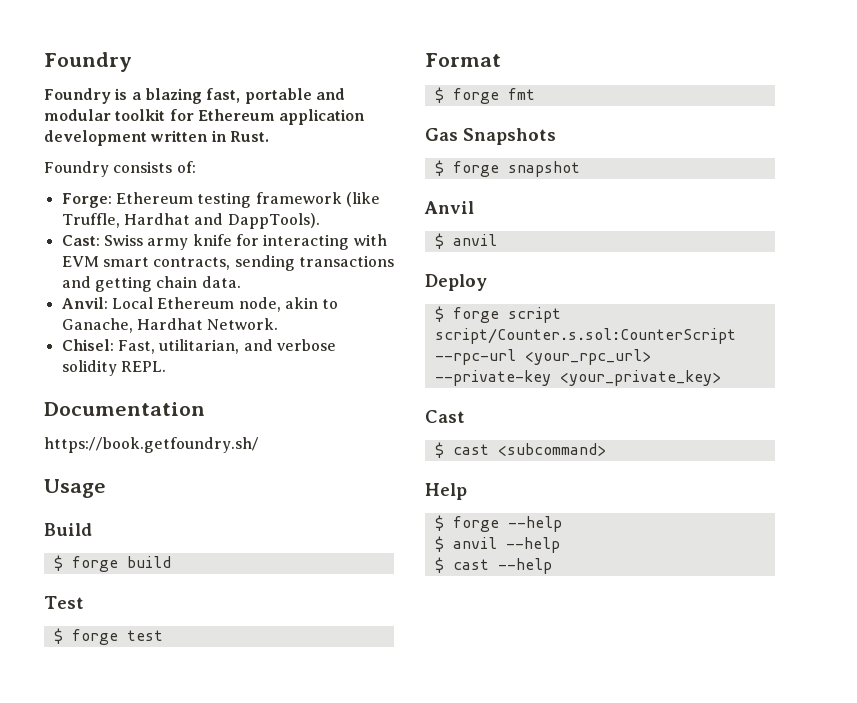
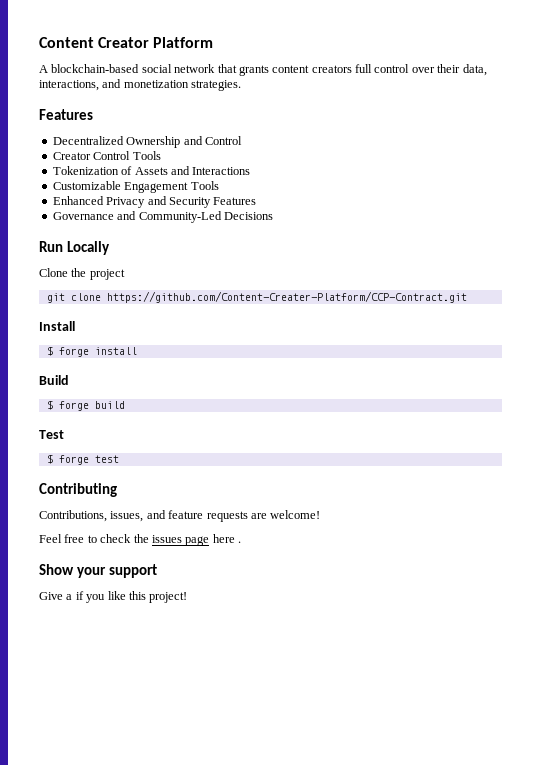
[44,52,132,72] [44,88,345,104] [44,109,366,125] [44,130,269,146] [44,161,196,177] [61,192,380,208] [61,213,320,229] [61,234,387,250] [61,255,394,271] [61,276,241,292] [61,297,339,312] [61,318,279,333] [61,339,336,354] [61,360,166,376] [44,402,205,416] [44,437,259,453] [44,479,106,498] Foundry // Foundry is a blazing fast, portable and modular toolkit for Ethereum application development written in Rust. // Foundry consists of: // Forge: Ethereum testing framework (like Truffle, Hardhat and DappTools). // Cast: Swiss army knife for interacting with EVM smart contracts, sending transactions and getting chain data. // Anvil: Local Ethereum node, akin to Ganache, Hardhat Network. // Chisel: Fast, utilitarian, and verbose solidity REPL. // Documentation // https://book.getfoundry.sh/ // Usage -> [39,37,214,48] [39,64,487,76] [39,79,242,91] [39,109,93,120] [52,136,242,148] [52,151,161,160] [52,166,251,175] [52,181,219,193] [52,196,257,208] [52,211,273,223] [39,241,110,255] [39,268,125,280] [46,291,467,303] [39,321,75,331] [46,346,137,357] Content Creator Platform // A blockchain-based social network that grants content creators full control over their data, interactions, and monetization strategies. // Features // Decentralized Ownership and Control // Creator Control Tools // Tokenization of Assets and Interactions // Customizable Engagement Tools // Enhanced Privacy and Security Features // Governance and Community-Led Decisions // Run Locally // Clone the project // git clone https://github.com/Content-Creater-Platform/CCP-Contract.git // Install // $ forge install
[425,53,501,67] [434,87,535,104] [425,128,556,145] [434,160,580,177] [424,201,474,214] [434,233,497,249] [425,274,487,291] [434,306,561,323] [434,328,736,344] [434,349,651,365] [434,370,721,386] [425,410,465,423] [434,442,606,458] [425,483,467,500] [434,515,562,532] [434,536,560,553] [434,557,552,574] Format // $ forge fmt // Gas Snapshots // $ forge snapshot // Anvil // $ anvil // Deploy // $ forge script script/Counter.s.sol:CounterScript --rpc-url <your_rpc_url> --private-key <your_private_key> // Cast // $ cast <subcommand> // Help // $ forge --help // $ anvil --help // $ cast --help -> [39,483,117,497] [39,510,321,522] [39,534,241,546] [39,564,157,578] [39,591,188,603] Contributing // Contributions, issues, and feature requests are welcome! // Feel free to check the issues page here . // Show your support // Give a if you like this project!

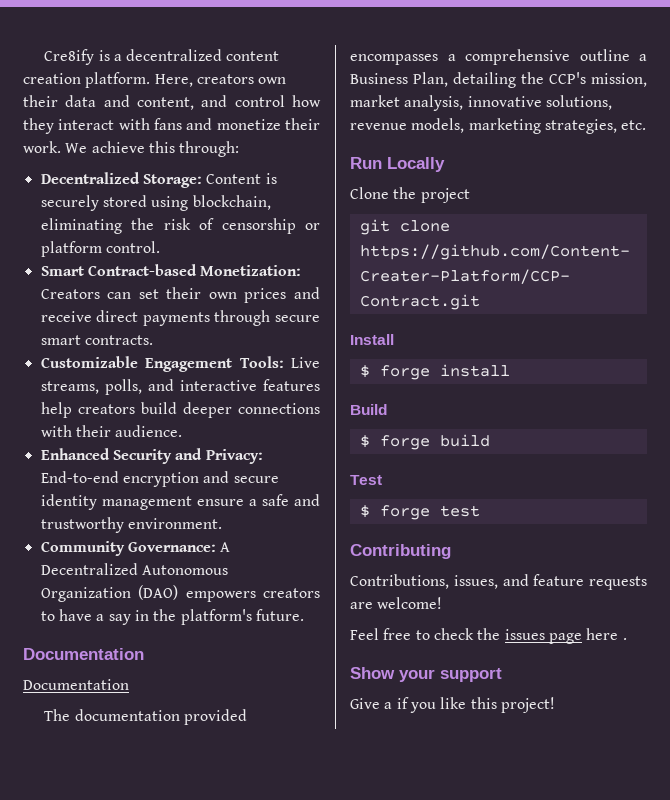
[39,37,214,48] [39,64,487,76] [39,79,242,91] [39,109,93,120] [52,136,242,148] [52,151,161,160] [52,166,251,175] [52,181,219,193] [52,196,257,208] [52,211,273,223] Content Creator Platform // A blockchain-based social network that grants content creators full control over their data, interactions, and monetization strategies. // Features // Decentralized Ownership and Control // Creator Control Tools // Tokenization of Assets and Interactions // Customizable Engagement Tools // Enhanced Privacy and Security Features // Governance and Community-Led Decisions -> [44,49,280,65] [23,72,287,88] [23,95,321,110] [23,118,320,134] [23,141,240,157] [40,172,277,188] [40,195,271,211] [40,218,320,234] [40,241,160,257] [40,264,302,276] [40,287,320,303] [40,310,320,326] [40,335,153,345] [40,356,320,372] [40,379,320,395] [40,402,320,418] [40,425,183,437] [40,448,263,464] [40,471,279,487] [40,494,320,510] [40,517,222,533] [40,541,231,556] [40,563,228,575] [40,585,320,602] [40,609,304,625] [23,648,144,660] [23,679,129,690] [44,709,247,725] [350,49,647,65] [350,72,647,88] [350,95,612,111] [350,118,647,134] Cre8ify is a decentralized content creation platform. Here, creators own their data and content, and control how they interact with fans and monetize their work. We achieve this through: // Decentralized Storage: Content is securely stored using blockchain, eliminating the risk of censorship or platform control. // Smart Contract-based Monetization: Creators can set their own prices and receive direct payments through secure smart contracts. // Customizable Engagement Tools: Live streams, polls, and interactive features help creators build deeper connections with their audience. // Enhanced Security and Privacy: End-to-end encryption and secure identity management ensure a safe and trustworthy environment. // Community Governance: A Decentralized Autonomous Organization (DAO) empowers creators to have a say in the platform's future. // Documentation // Documentation // The documentation provided encompasses a comprehensive outline a Business Plan, detailing the CCP's mission, market analysis, innovative solutions, revenue models, marketing strategies, etc.

